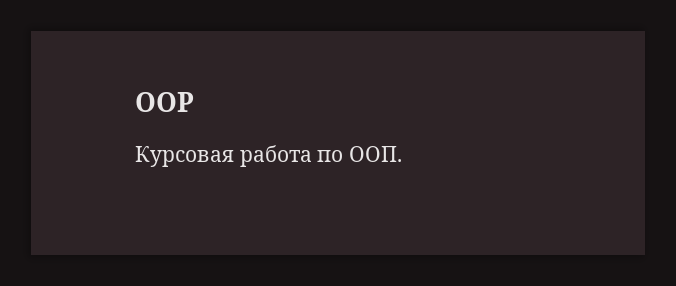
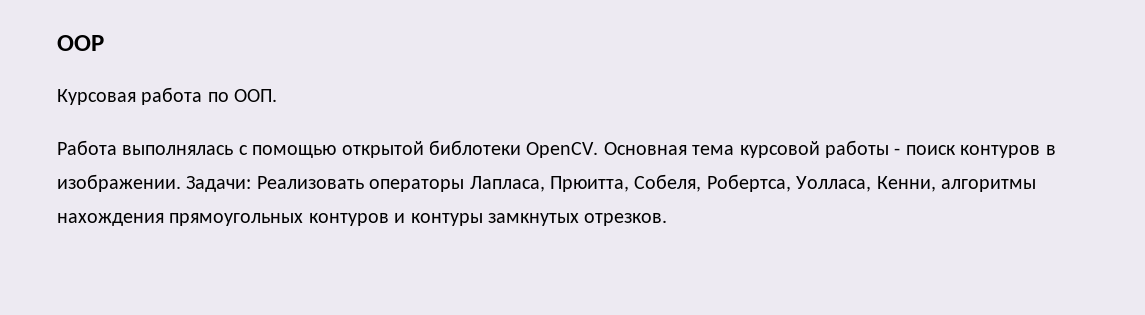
(403, 154) none -> [57,140,1056,158] [57,174,1036,192] [57,213,668,226] // Работа выполнялась с помощью открытой библотеки OpenCV. Основная тема курсовой работы - поиск контуров в изображении. Задачи: Реализовать операторы Лапласа, Прюитта, Собеля, Робертса, Уолласа, Кенни, алгоритмы нахождения прямоугольных контуров и контуры замкнутых отрезков.

